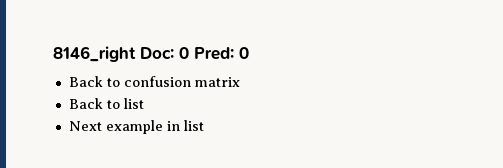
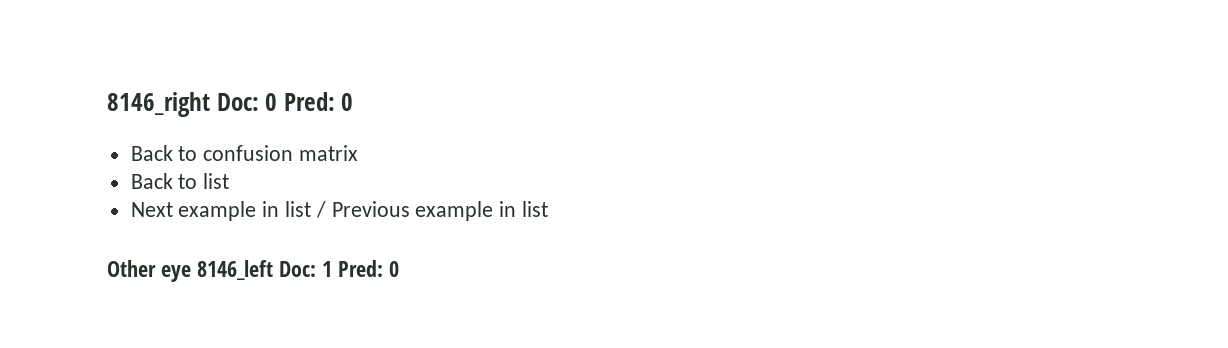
(204, 125) none -> [315,201,549,221] [107,260,399,282] / Previous example in list // Other eye 8146_left Doc: 1 Pred: 0

